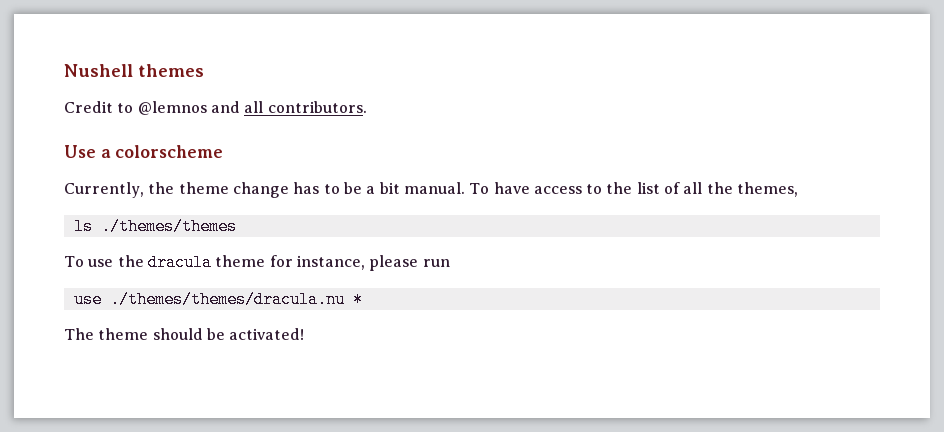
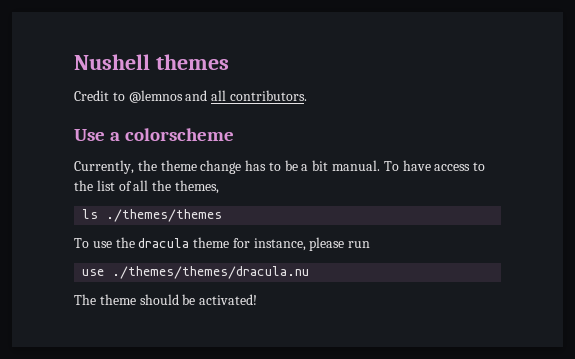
[352,291,363,308] * -> (310, 272) none

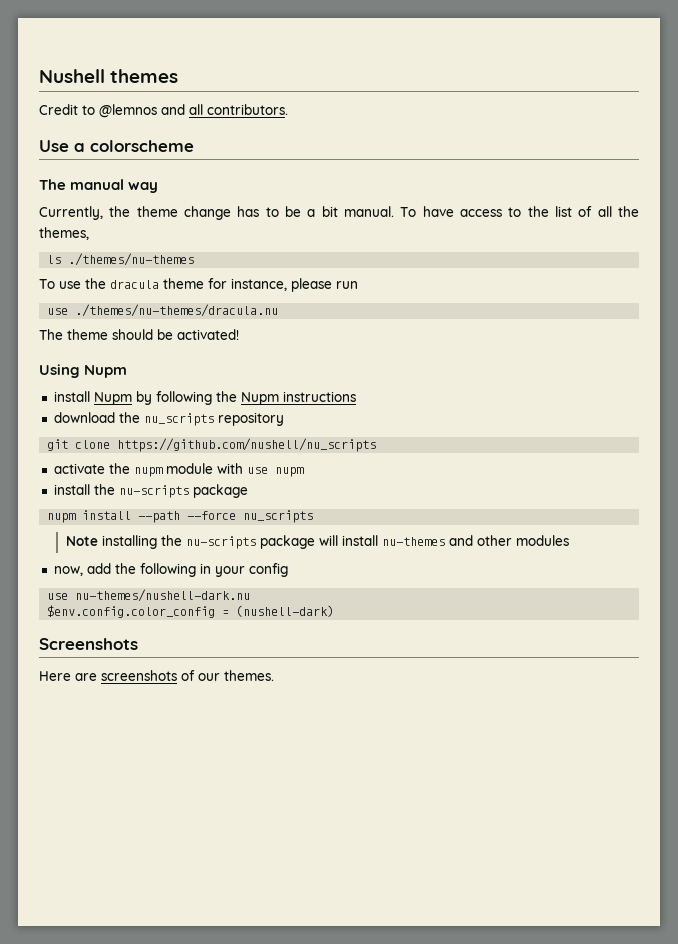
(235, 134) none -> [39,179,159,193] // The manual way
[106,209,223,222] ./themes/themes -> [68,253,195,266] ./themes/nu-themes
[112,266,310,279] ./themes/themes/dracula.nu -> [75,304,279,317] ./themes/nu-themes/dracula.nu
(258, 299) none -> [39,364,128,378] [53,391,356,405] [53,412,284,426] [47,438,377,452] [53,463,304,477] [53,484,248,498] [47,510,314,523] [65,535,569,549] [53,563,288,577] [47,589,251,602] [47,605,335,618] [39,638,138,650] [39,670,274,681] // Using Nupm // install Nupm by following the Nupm instructions // download the nu_scripts repository // git clone https://github.com/nushell/nu_scripts // activate the nupm module with use nupm // install the nu-scripts package // nupm install --path --force nu_scripts // Note installing the nu-scripts package will install nu-themes and other modules // now, add the following in your config // use nu-themes/nushell-dark.nu // $env.config.color_config = (nushell-dark) // Screenshots // Here are screenshots of our themes.

